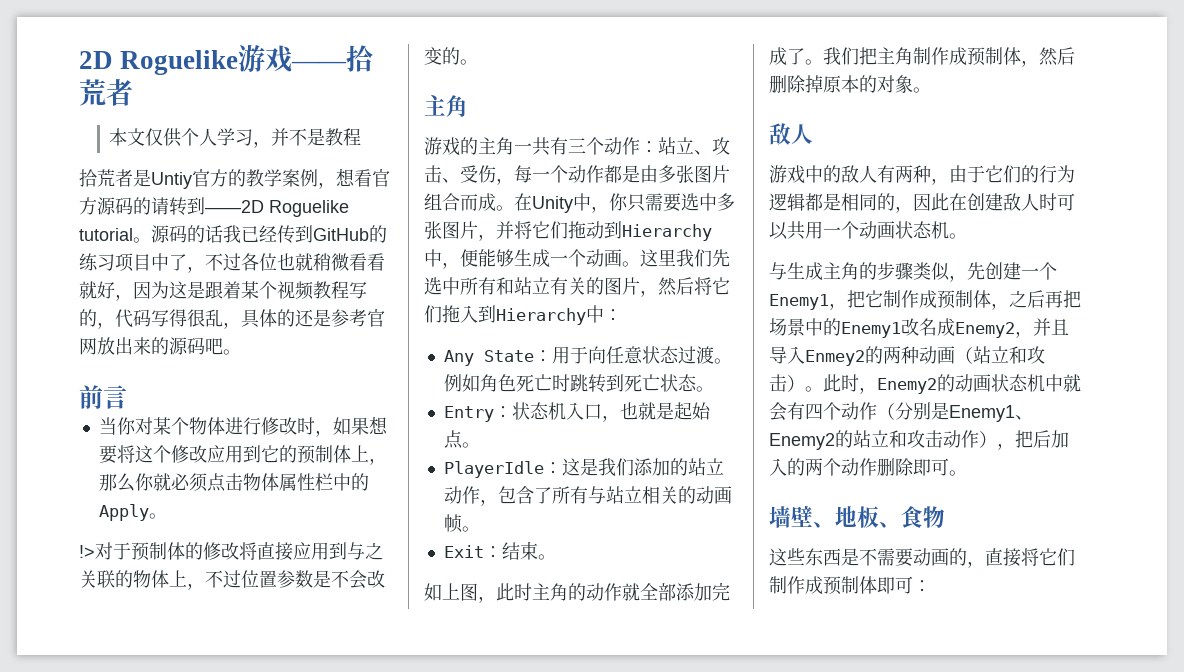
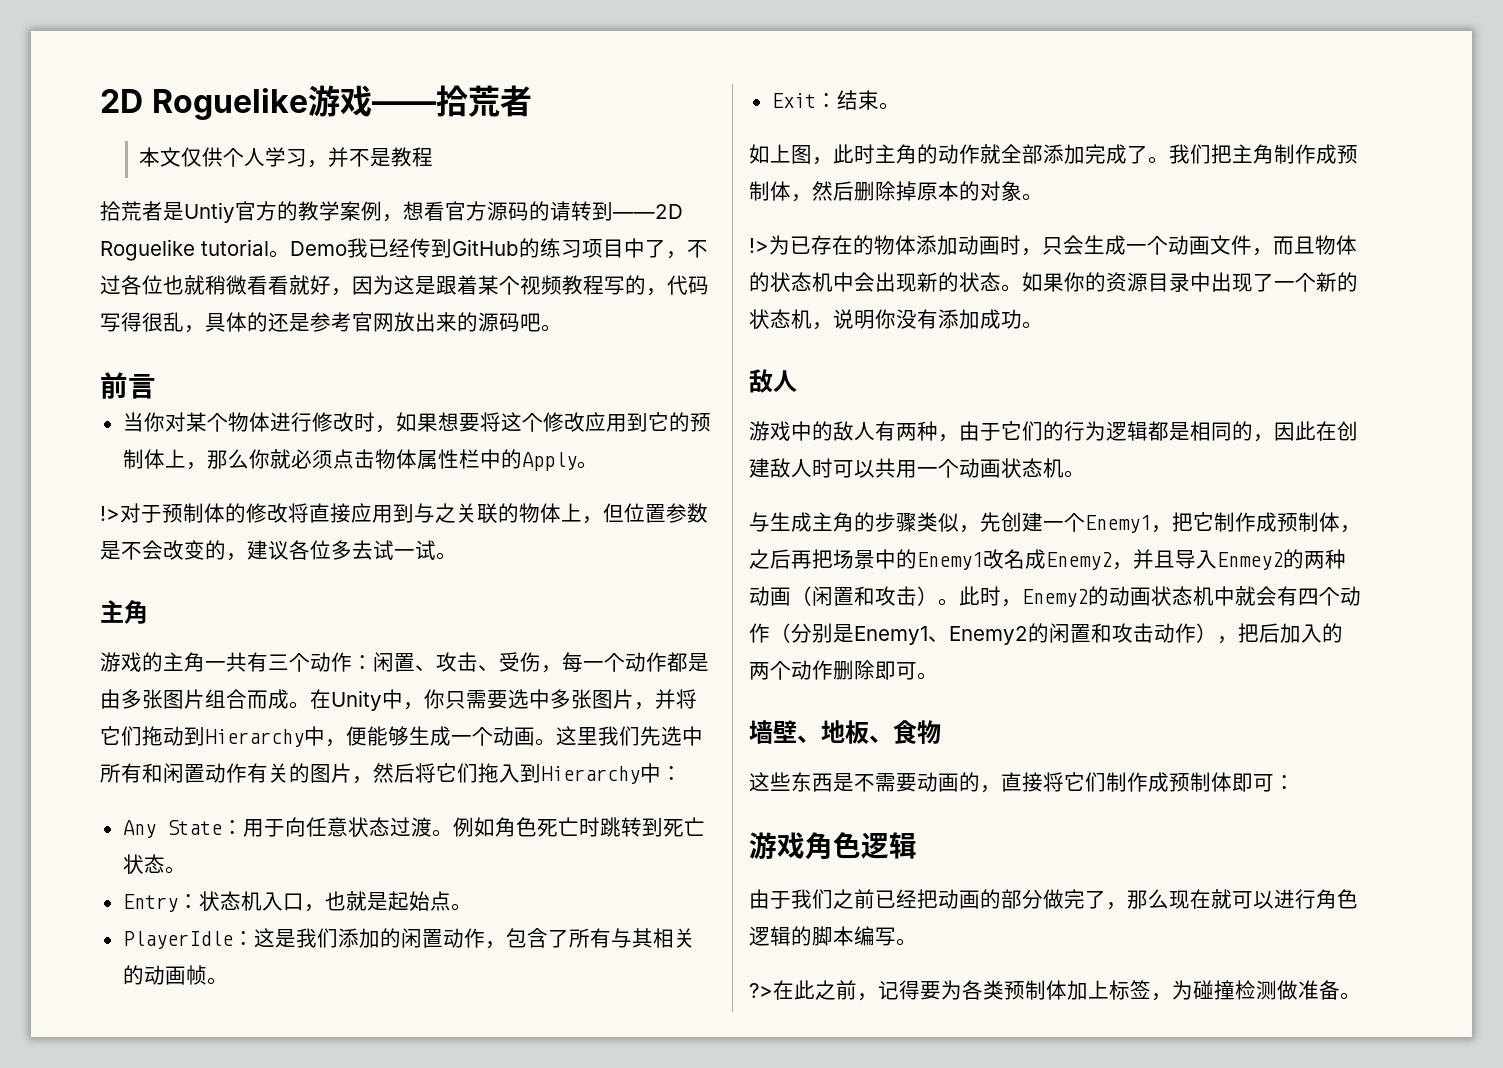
[151,225,223,243] 源码的话 -> [290,241,347,256] Demo
[205,570,241,588] 不过 -> [603,503,624,523] 但
(460, 56) none -> [226,540,436,561] ，建议各位多去试一试
[658,137,694,155] 站立 -> [373,652,415,672] 闲置
[514,277,550,295] 站立 -> [163,763,247,783] 闲置动作
[687,458,724,476] 站立 -> [400,928,443,948] 闲置
[605,486,642,504] 站立 -> [631,928,653,948] 其
(931, 90) none -> [749,235,1357,256] [749,272,1358,292] [749,309,1043,330] // !>为已存在的物体添加动画时，只会生成一个动画文件，而且物体的状态机中会出现新的状态。如果你的资源目录中出现了一个新的状态机，说明你没有添加成功。
[973,346,1009,364] 站立 -> [812,586,854,606] 闲置
[853,430,889,448] 站立 -> [1049,623,1091,643] 闲置
(931, 586) none -> [749,832,917,860] [749,889,1358,910] [749,926,917,946] [749,980,1361,1001] // 游戏角色逻辑 // 由于我们之前已经把动画的部分做完了，那么现在就可以进行角色逻辑的脚本编写。 // ?>在此之前，记得要为各类预制体加上标签，为碰撞检测做准备。

